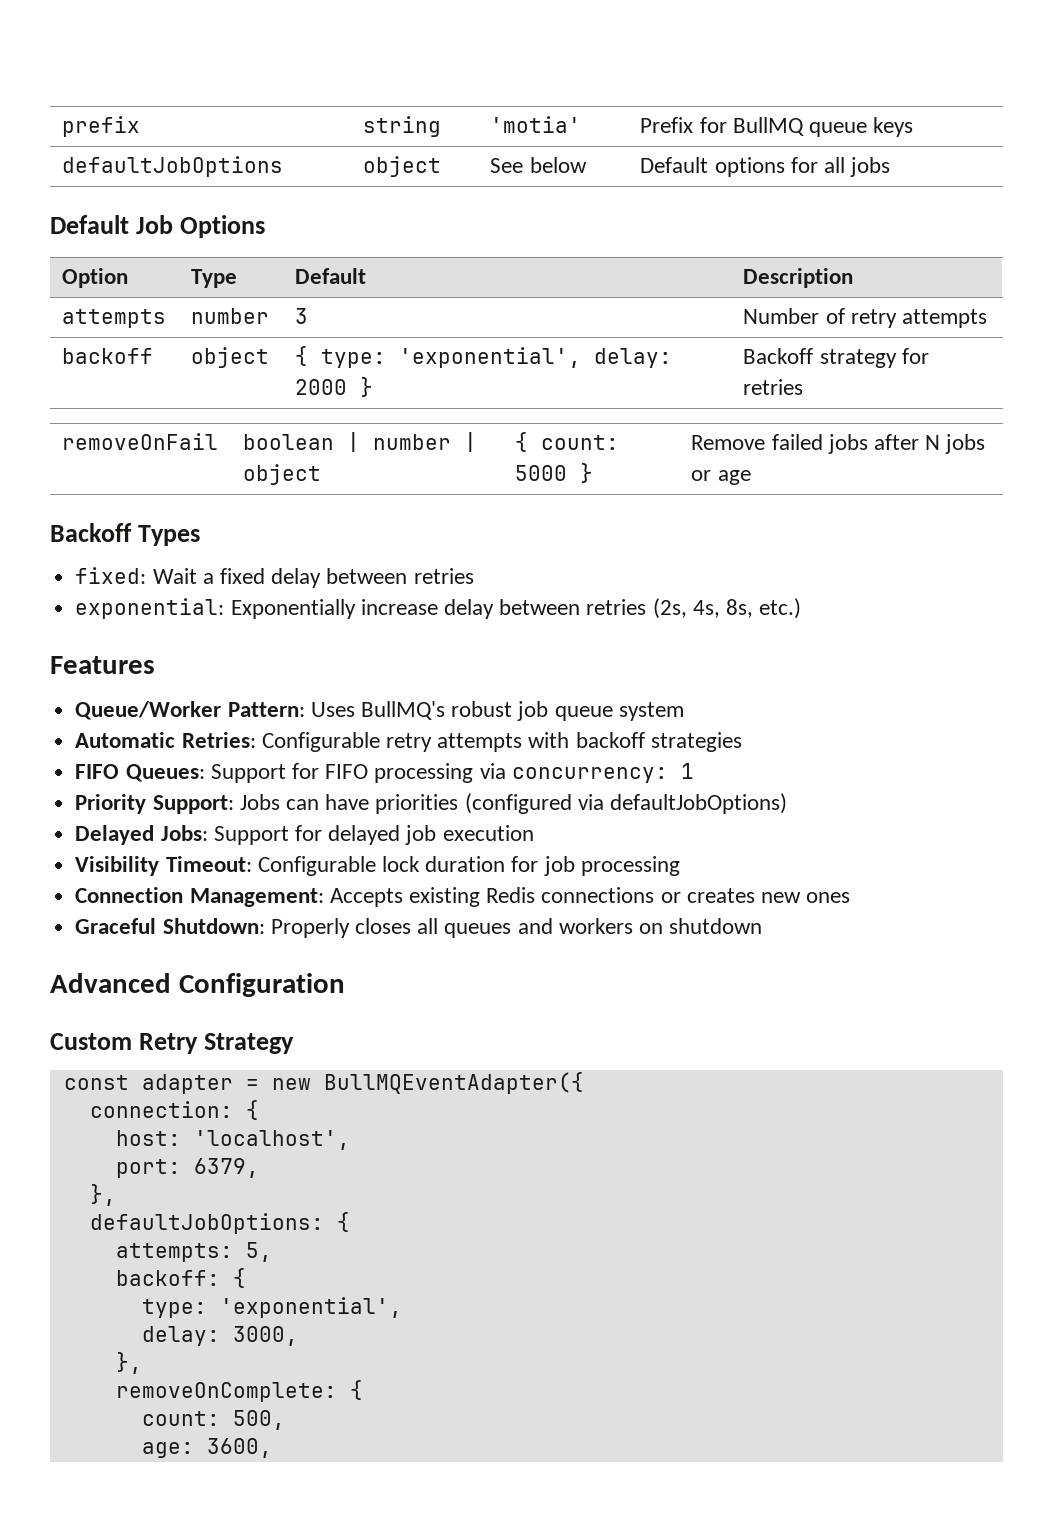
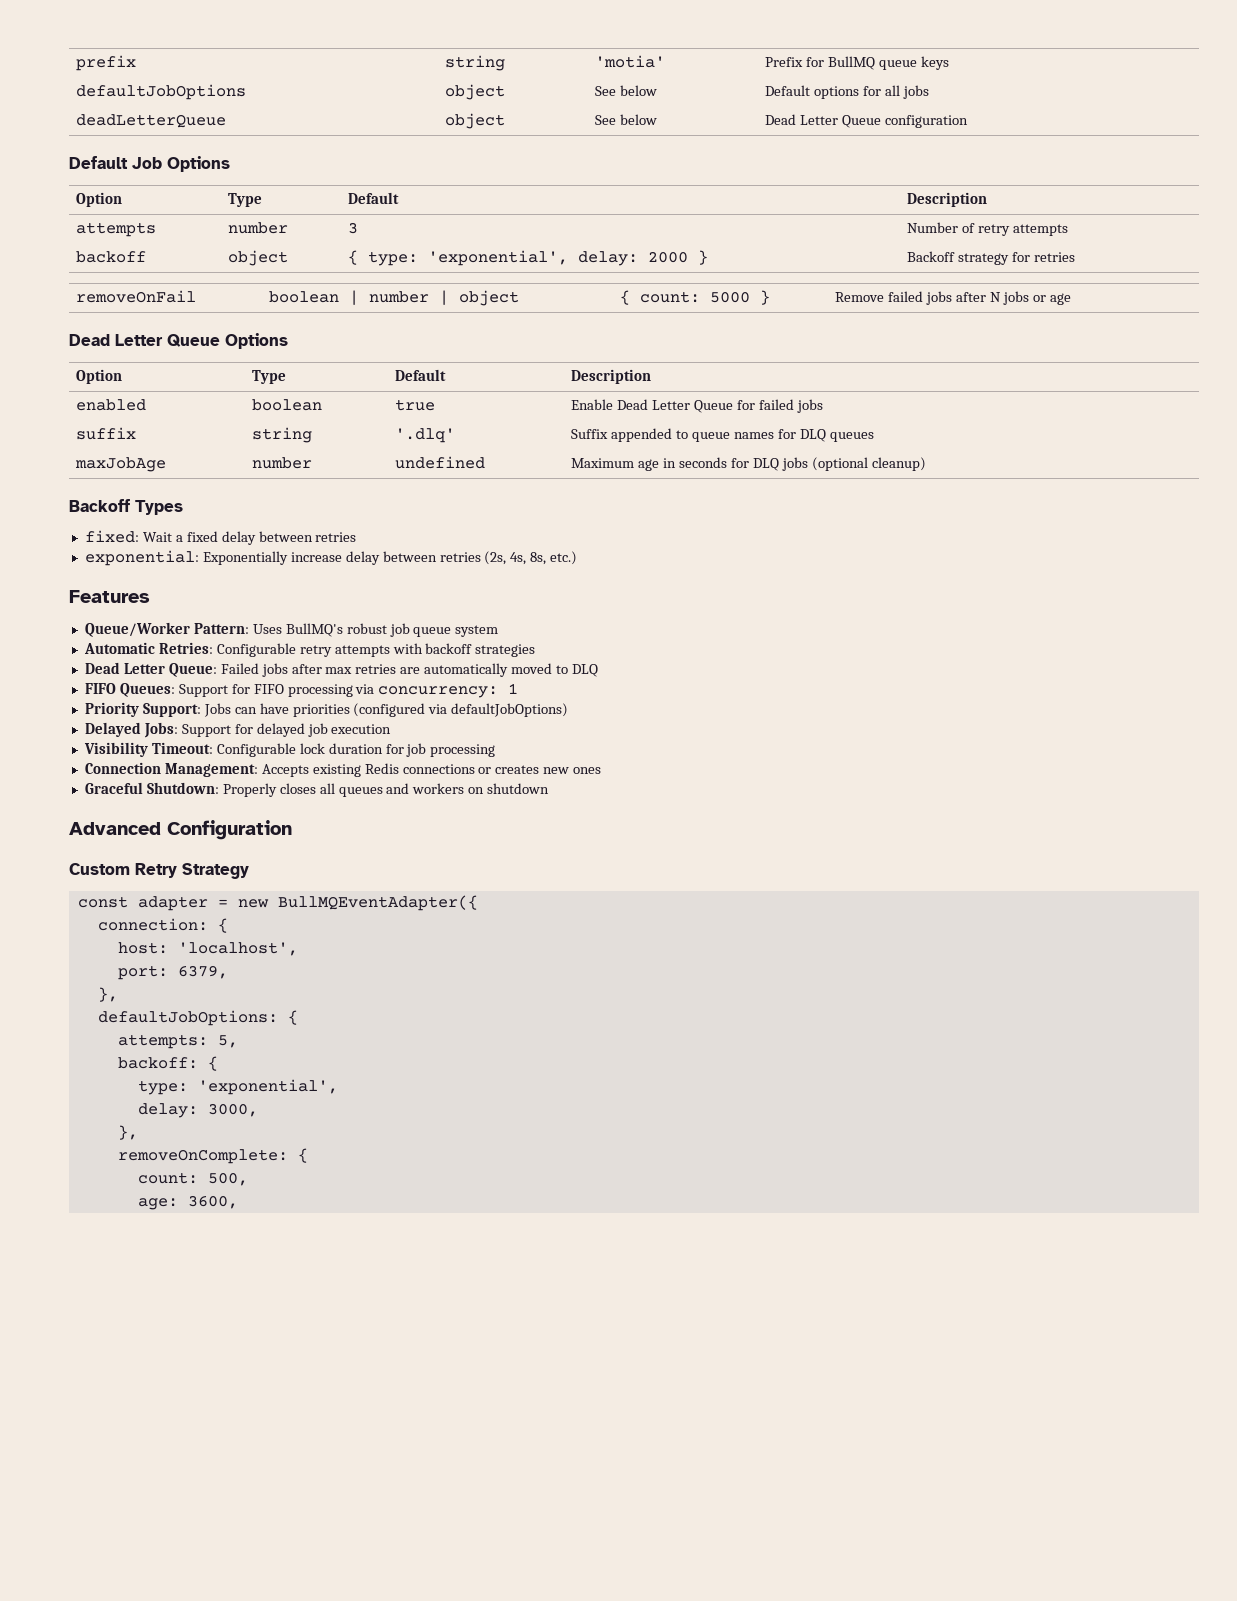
(891, 167) none -> [76,114,227,128] [445,113,506,129] [595,114,658,125] [765,114,969,128] // deadLetterQueue | object | See below | Dead Letter Queue configuration
(751, 477) none -> [69,333,288,349] [76,369,123,384] [252,370,287,384] [395,369,447,381] [571,369,652,384] [76,399,147,411] [252,399,323,411] [395,399,436,411] [571,399,823,413] [76,427,137,440] [252,427,313,443] [395,428,456,443] [571,428,874,442] [75,457,167,472] [252,457,313,469] [395,456,486,469] [571,457,926,471] // Dead Letter Queue Options // Option | Type | Default | Description // enabled | boolean | true | Enable Dead Letter Queue for failed jobs // suffix | string | '.dlq' | Suffix appended to queue names for DLQ queues // maxJobAge | number | undefined | Maximum age in seconds for DLQ jobs (optional cleanup)
(742, 742) none -> [84,662,598,677] // Dead Letter Queue: Failed jobs after max retries are automatically moved to DLQ

